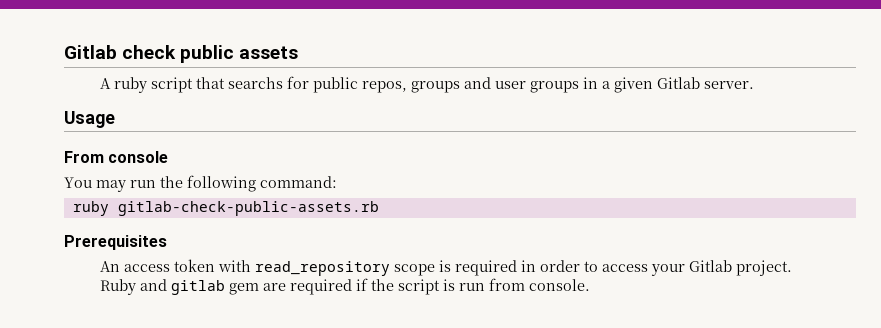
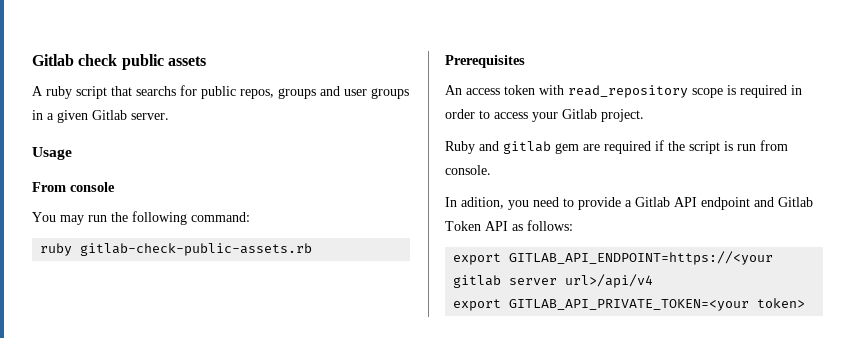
(590, 285) none -> [445,197,813,210] [445,220,573,231] [453,251,774,265] [453,274,654,288] [453,298,806,311] // In adition, you need to provide a Gitlab API endpoint and Gitlab Token API as follows: // export GITLAB_API_ENDPOINT=https://<your gitlab server url>/api/v4 // export GITLAB_API_PRIVATE_TOKEN=<your token>

